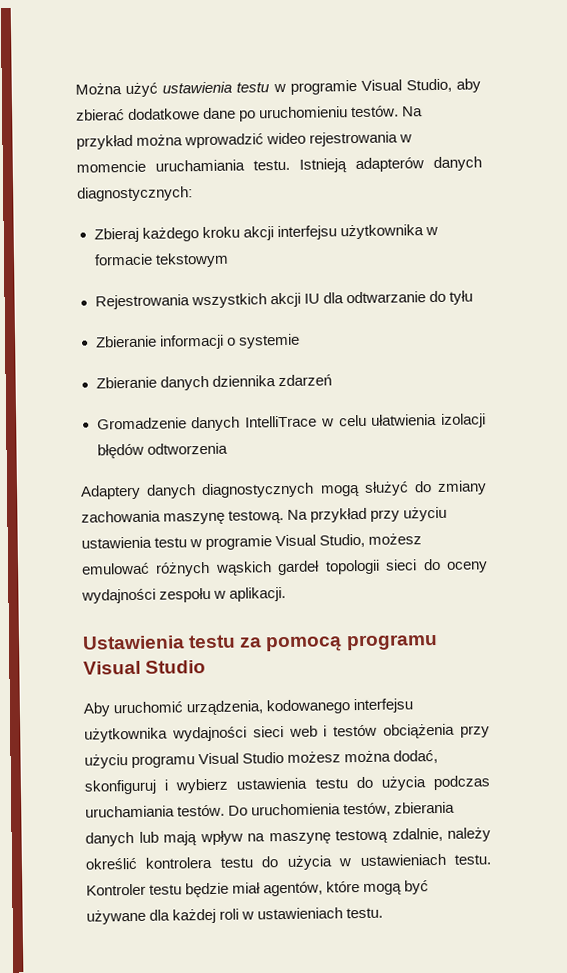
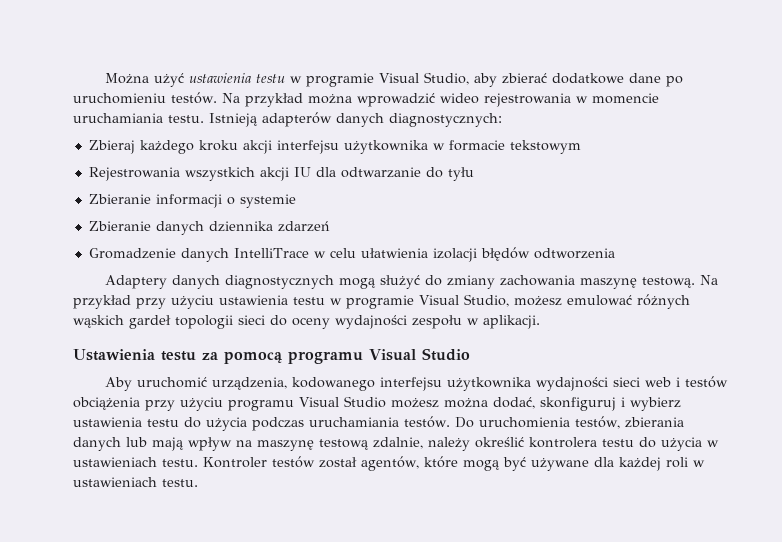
[149,882,262,898] testu będzie miał -> [272,456,357,468] testów został

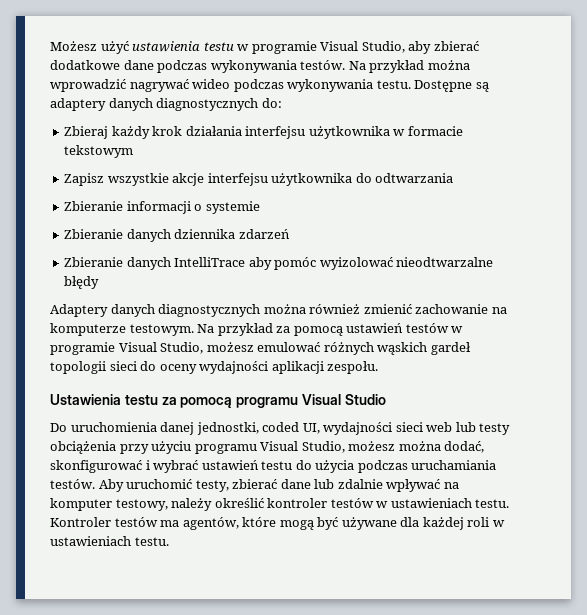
[104,73,149,84] Można -> [50,41,97,51] Możesz
[665,76,683,87] [73,93,166,104] po uruchomieniu -> [157,60,297,73] podczas wykonywania
[439,93,659,107] [73,112,502,127] [88,140,272,154] wideo rejestrowania w momencie uruchamiania testu. Istnieją adapterów danych diagnostycznych: // Zbieraj każdego kroku akcji -> [129,79,489,92] [50,98,282,111] [64,126,242,139] nagrywać wideo podczas wykonywania testu. Dostępne są adaptery danych diagnostycznych do: // Zbieraj każdy krok działania
[88,167,474,181] Rejestrowania wszystkich akcji IU dla odtwarzanie do tyłu -> [64,173,454,186] Zapisz wszystkie akcje interfejsu użytkownika do odtwarzania
[88,248,176,259] Gromadzenie -> [64,257,124,267] Zbieranie
[313,247,615,262] [104,275,718,289] [73,295,325,309] w celu ułatwienia izolacji błędów odtworzenia // Adaptery danych diagnostycznych mogą służyć do zmiany zachowania maszynę testową. Na przykład przy użyciu ustawienia testu -> [248,257,494,270] [64,276,100,289] [50,304,507,317] [50,323,449,336] aby pomóc wyizolować nieodtwarzalne błędy // Adaptery danych diagnostycznych można również zmienić zachowanie na komputerze testowym. Na przykład za pomocą ustawień testów
[412,315,540,329] zespołu w aplikacji. -> [271,361,379,374] aplikacji zespołu.
[104,377,531,391] Aby uruchomić urządzenia, kodowanego interfejsu użytkownika -> [50,422,320,435] Do uruchomienia danej jednostki, coded UI,
[675,376,728,388] i testów -> [455,422,511,435] lub testy
[344,396,386,408] Studio -> [301,441,345,453] Studio,
[540,397,681,411] [73,417,142,427] skonfiguruj i wybierz ustawienia -> [50,460,259,473] skonfigurować i wybrać ustawień
[454,416,684,429] [73,437,702,451] Do uruchomienia testów, zbierania danych lub mają wpływ na maszynę testową zdalnie, należy określić kontrolera testu do użycia -> [98,479,459,492] [50,498,374,511] Aby uruchomić testy, zbierać dane lub zdalnie wpływać na komputer testowy, należy określić kontroler testów
[319,457,357,468] został -> [160,520,180,527] ma

